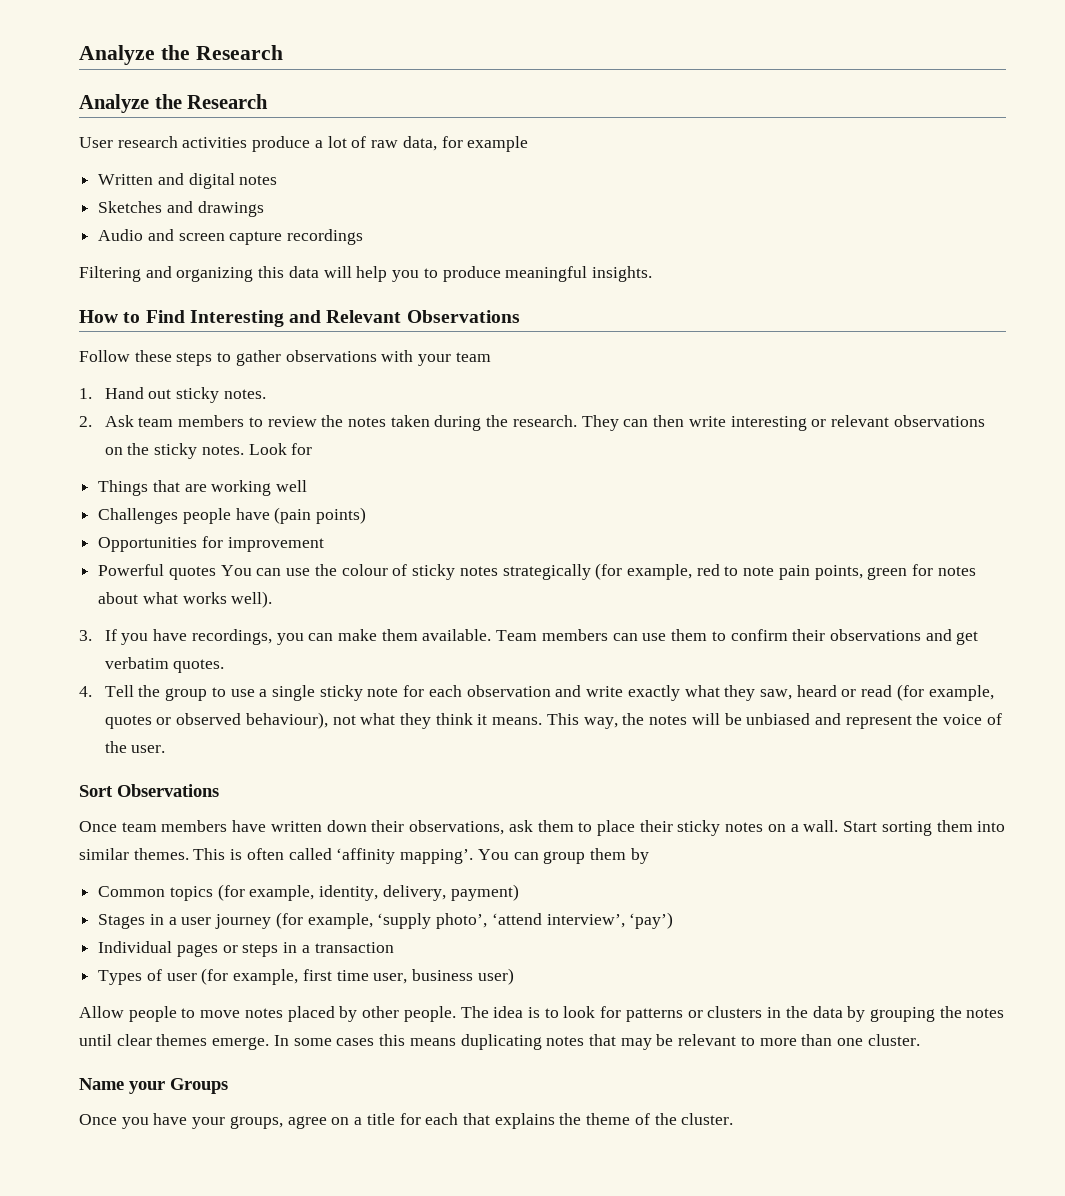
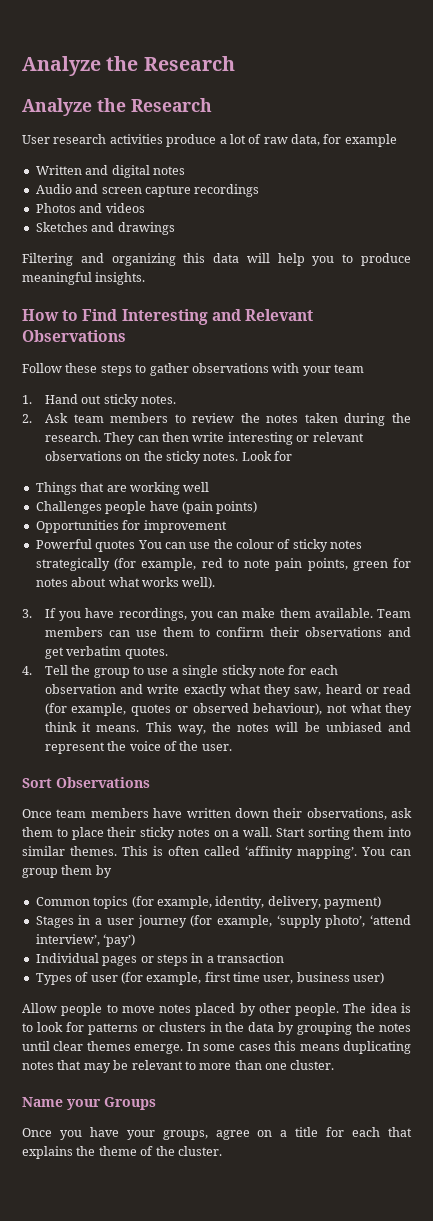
[98,201,264,217] // Sketches and drawings -> (185, 170) none
(364, 237) none -> [35,203,145,213] [35,222,175,235] // Photos and videos // Sketches and drawings

